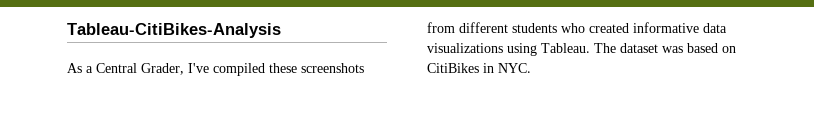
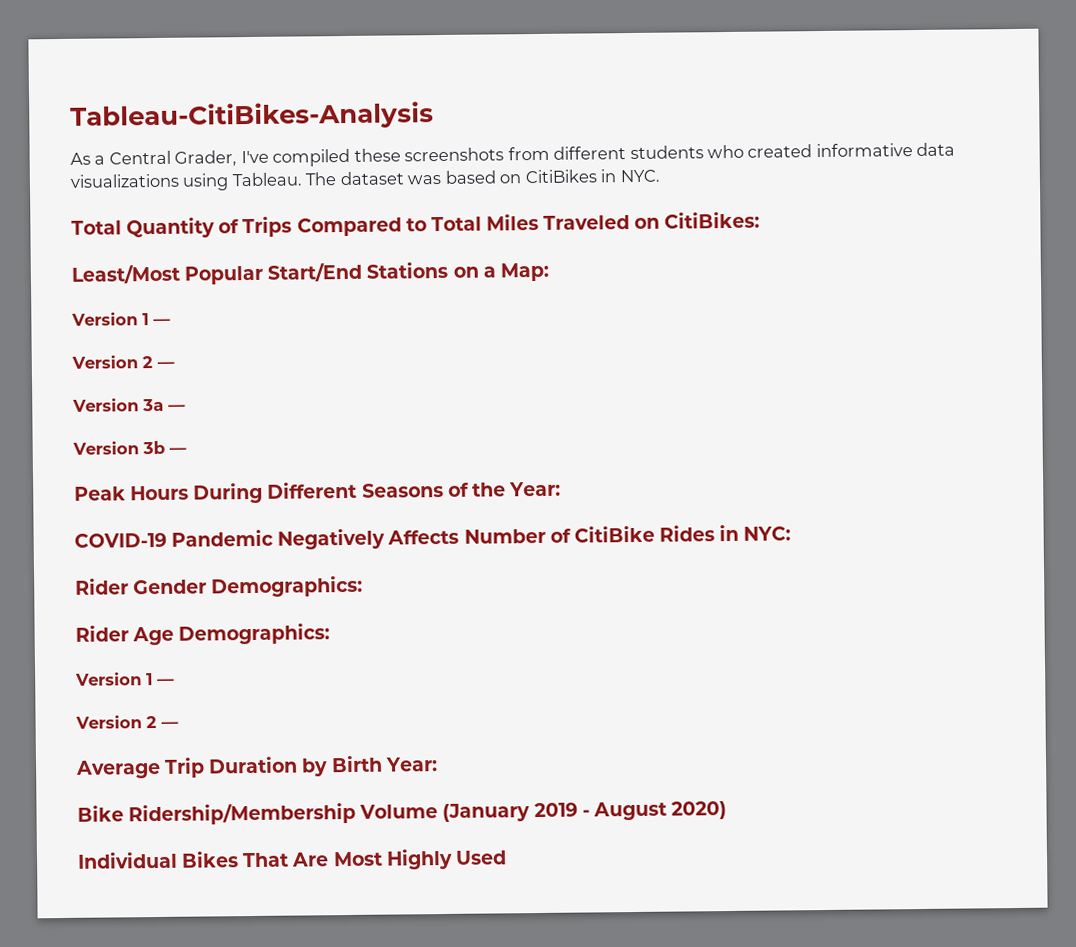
(531, 68) none -> [71,211,761,239] [71,261,549,285] [71,312,171,326] [71,355,175,369] [72,398,186,412] [72,440,187,455] [74,481,561,504] [74,524,792,550] [75,575,364,598] [75,623,331,646] [75,672,175,686] [75,715,179,729] [75,755,438,779] [77,801,727,826] [77,848,507,870] // Total Quantity of Trips Compared to Total Miles Traveled on CitiBikes: // Least/Most Popular Start/End Stations on a Map: // Version 1 — // Version 2 — // Version 3a — // Version 3b — // Peak Hours During Different Seasons of the Year: // COVID-19 Pandemic Negatively Affects Number of CitiBike Rides in NYC: // Rider Gender Demographics: // Rider Age Demographics: // Version 1 — // Version 2 — // Average Trip Duration by Birth Year: // Bike Ridership/Membership Volume (January 2019 - August 2020) // Individual Bikes That Are Most Highly Used

